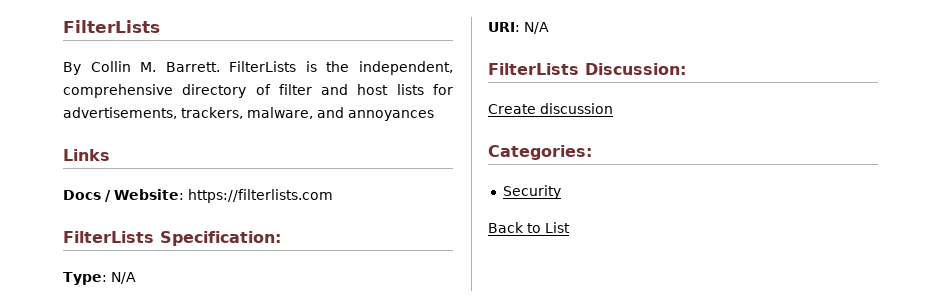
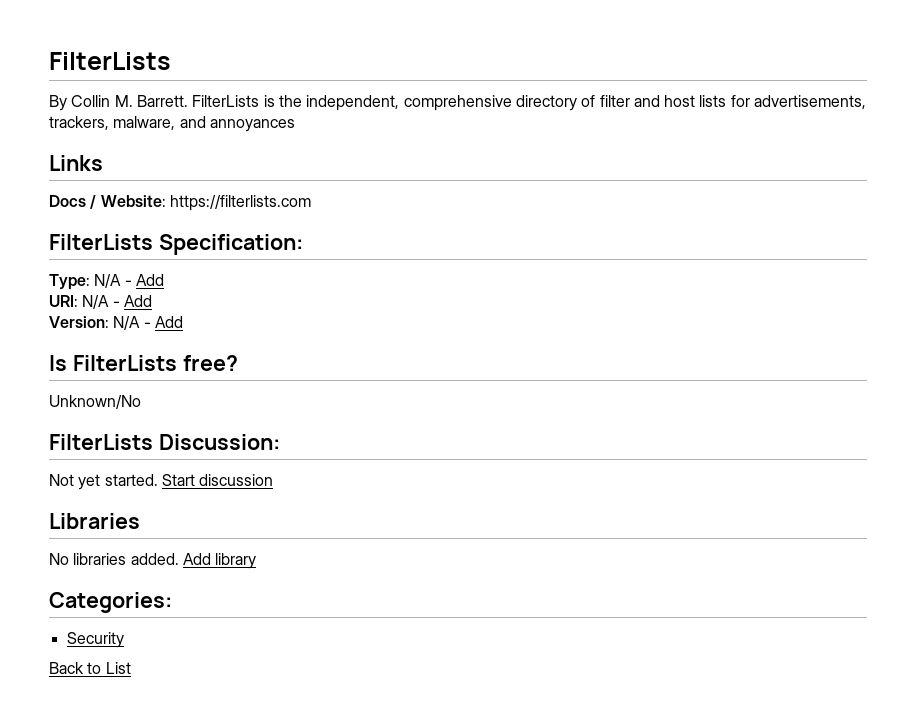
(136, 278) none -> [124,274,164,286] - Add
[488,63,686,75] [488,103,613,114] // FilterLists Discussion: // Create discussion -> [112,295,152,307] [49,316,183,330] [49,355,238,371] [49,395,141,409] [49,434,280,450] [49,474,274,490] [49,513,140,529] [49,553,257,569] - Add // Version: N/A - Add // Is FilterLists free? // Unknown/No // FilterLists Discussion: // Not yet started. Start discussion // Libraries // No libraries added. Add library

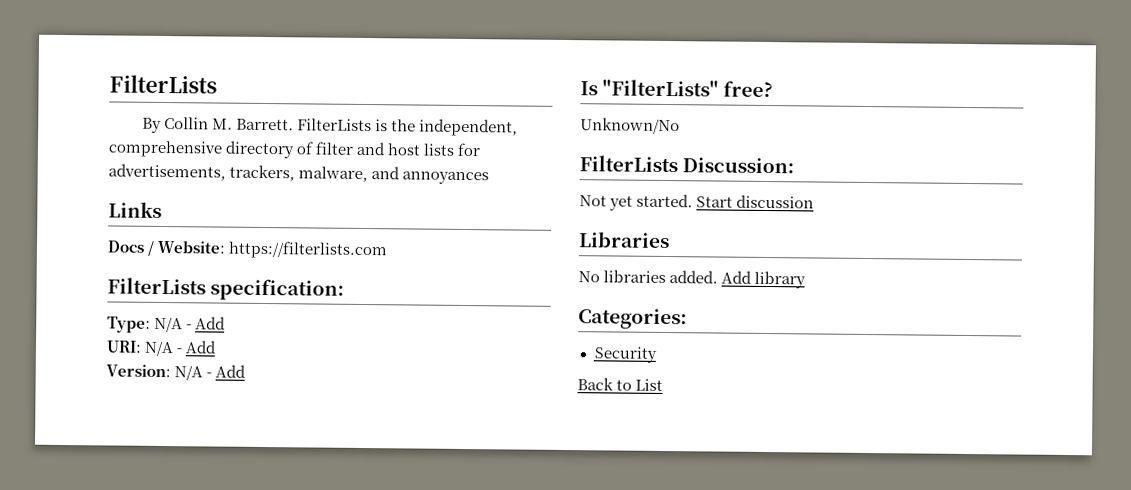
[158,234,303,255] Specification: -> [210,278,345,301] specification:
[72,355,177,371] FilterLists -> [602,79,720,97] "FilterLists"

